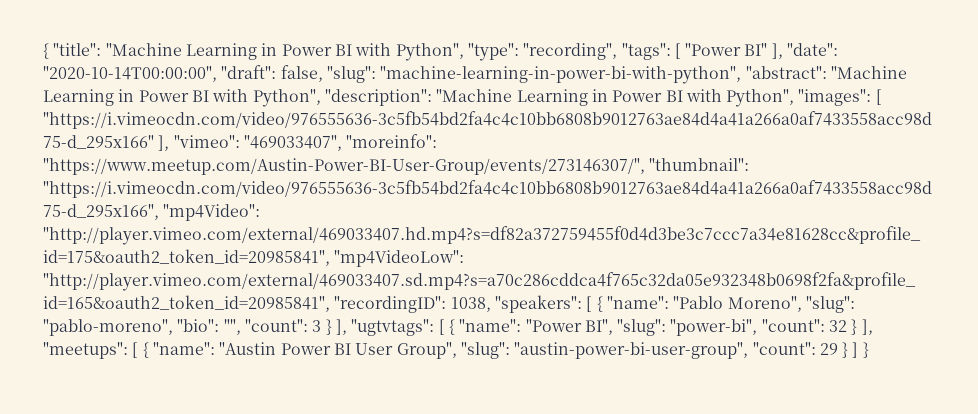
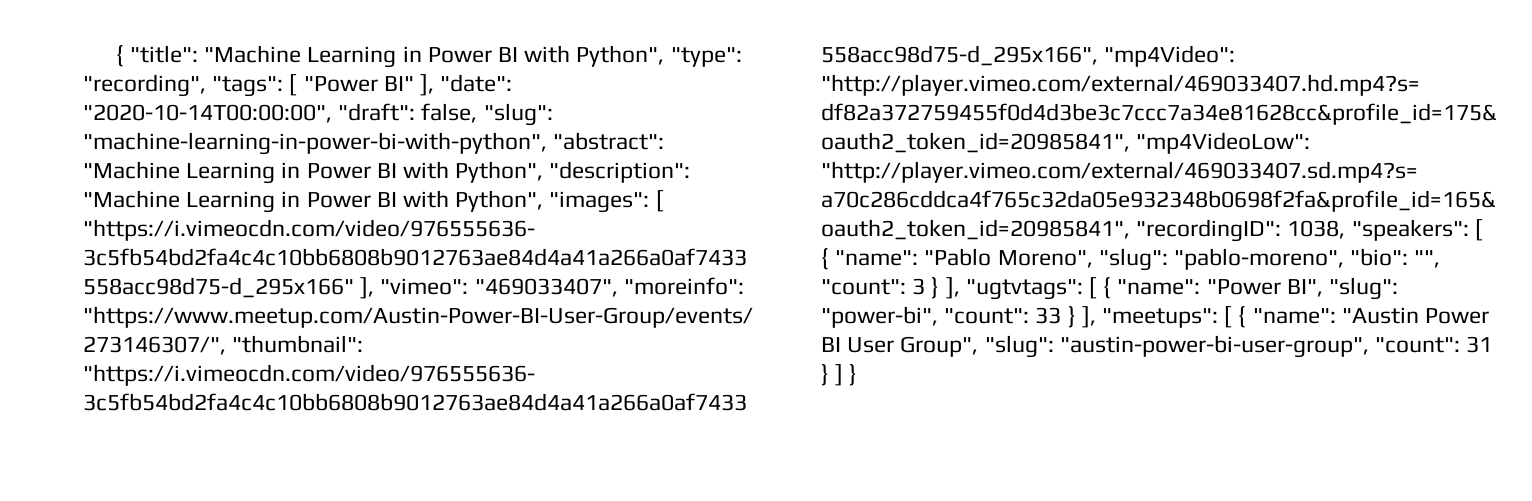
[829,320,848,332] 32 -> [1035,307,1062,324] 33
[819,343,838,355] 29 -> [1466,336,1493,353] 31

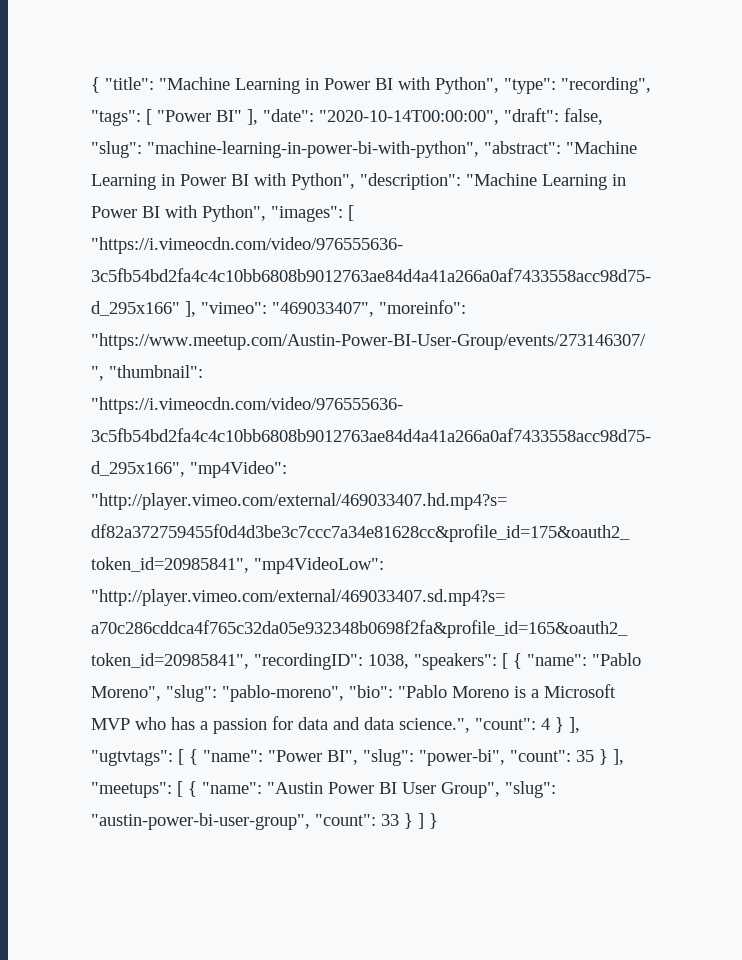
[1414,250,1441,268] [821,278,926,295] "", "count": 3 -> [398,684,616,698] [91,716,550,734] "Pablo Moreno is a Microsoft MVP who has a passion for data and data science.", "count": 4
[1035,307,1062,324] 33 -> [576,750,594,762] 35
[1466,336,1493,353] 31 -> [381,814,399,826] 33

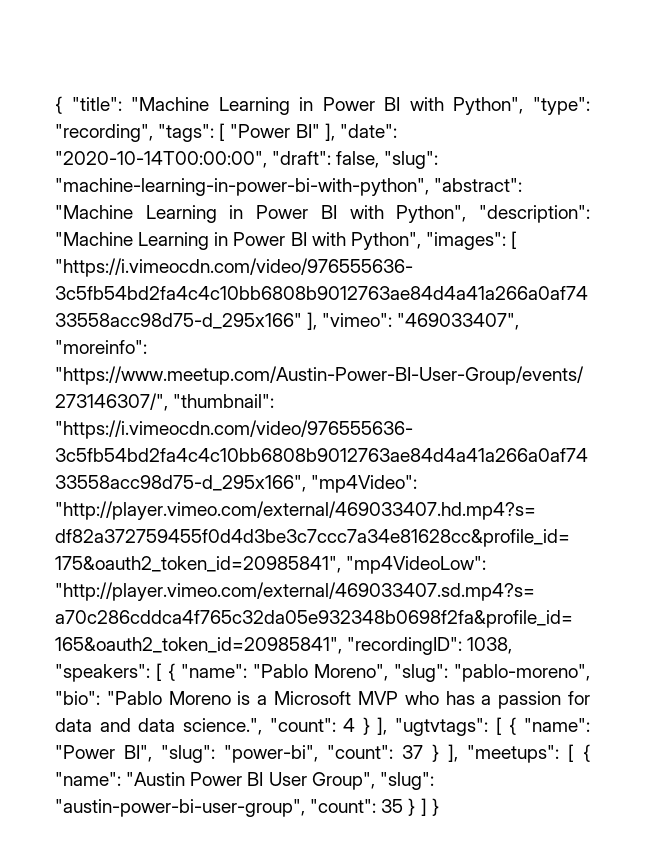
[576,750,594,762] 35 -> [402,745,423,759] 37
[381,814,399,826] 33 -> [381,799,404,813] 35

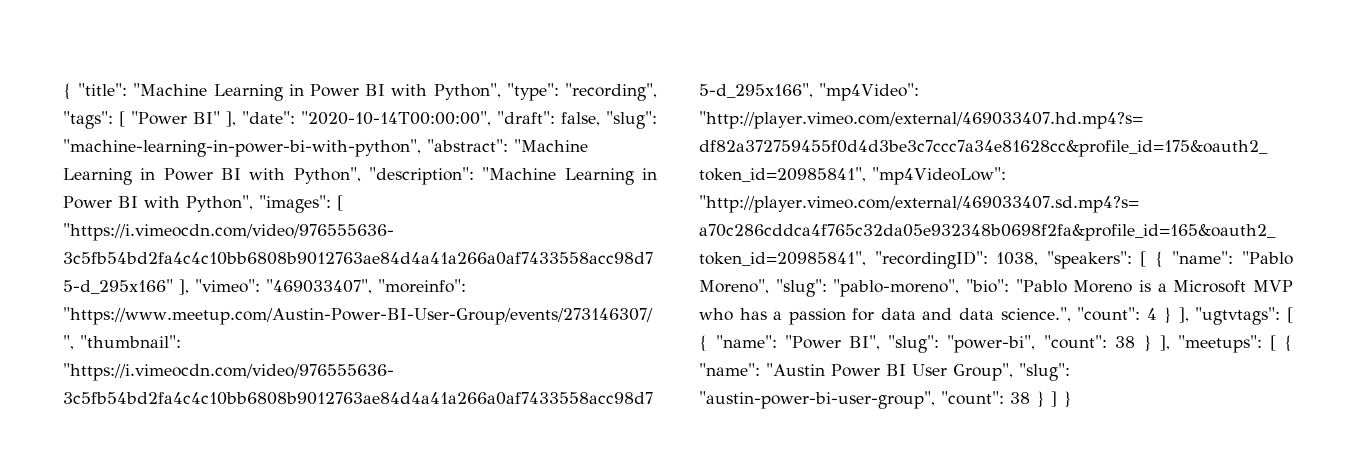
[402,745,423,759] 37 -> [1114,336,1135,348] 38
[381,799,404,813] 35 -> [1010,392,1030,404] 38

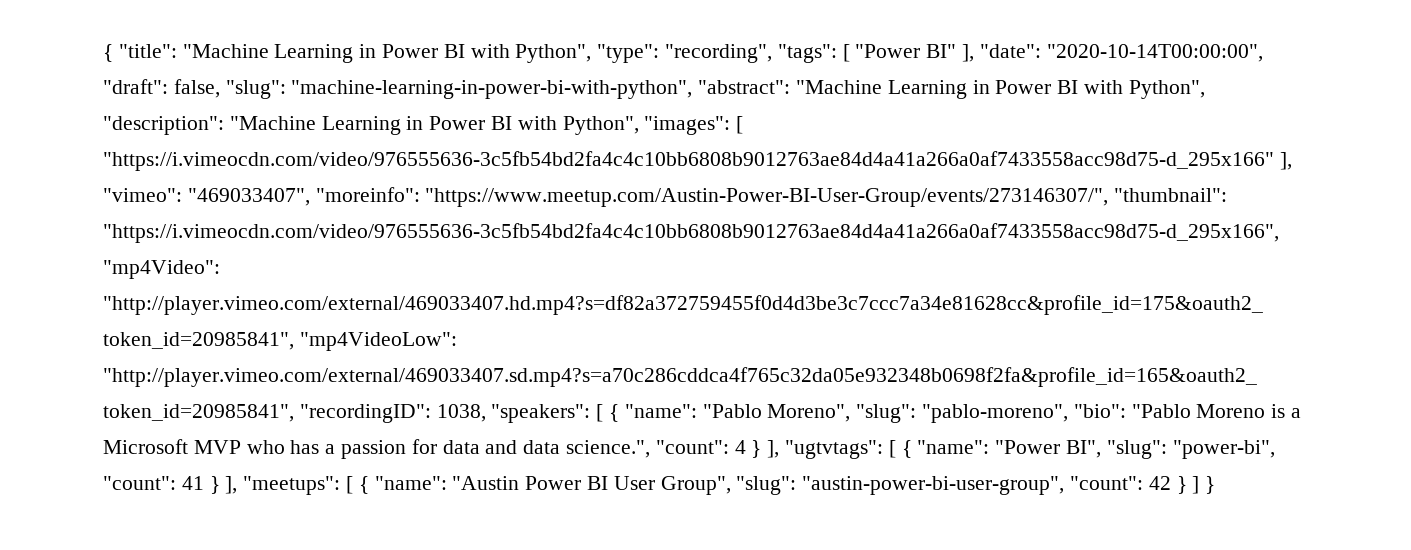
[1114,336,1135,348] 38 -> [181,476,204,490] 41
[1010,392,1030,404] 38 -> [1148,476,1171,490] 42

